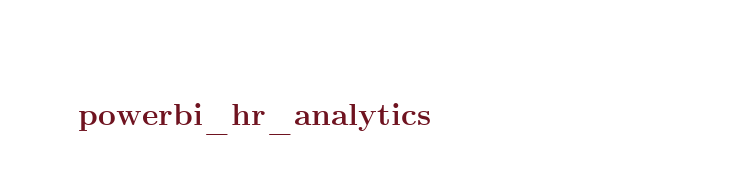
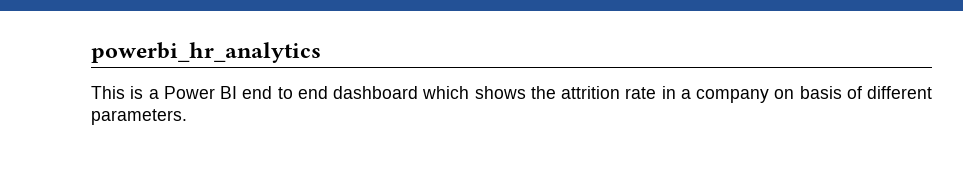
(431, 119) none -> [91,86,932,103] [91,109,187,125] // This is a Power BI end to end dashboard which shows the attrition rate in a company on basis of different parameters.

